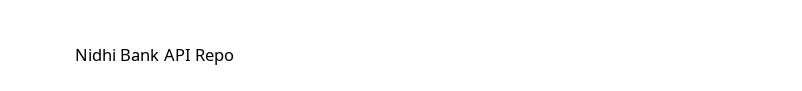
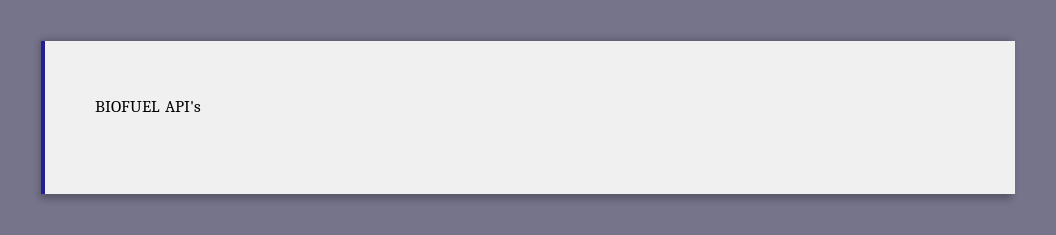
[75,49,235,65] Nidhi Bank API Repo -> [95,101,201,112] BIOFUEL API's

